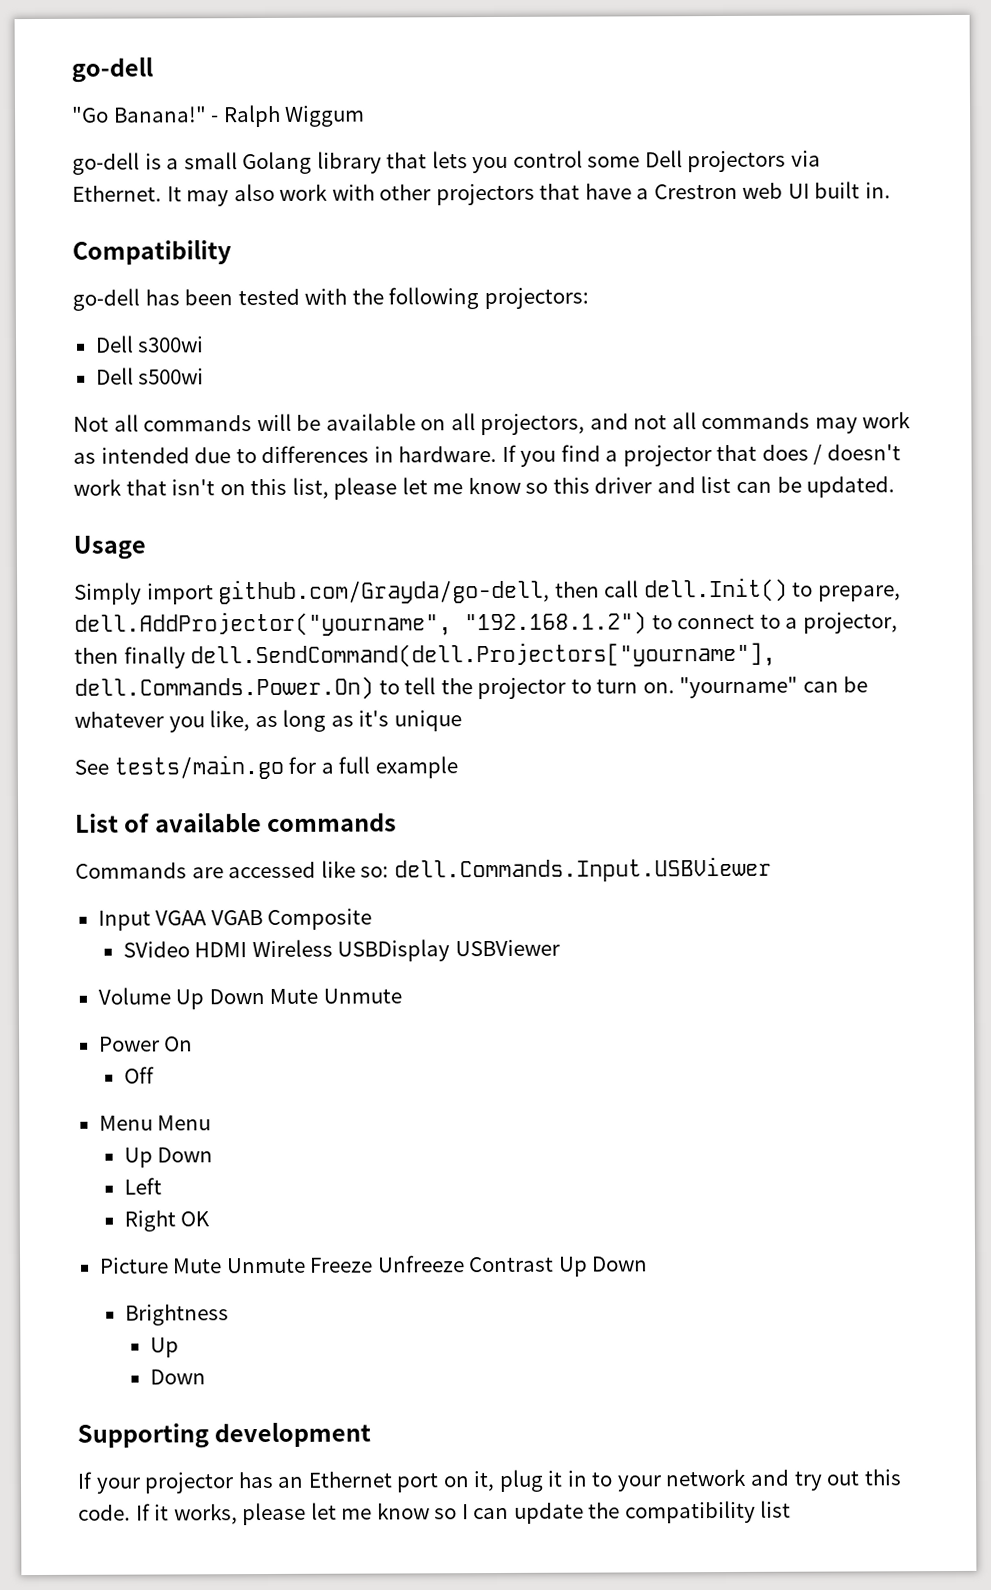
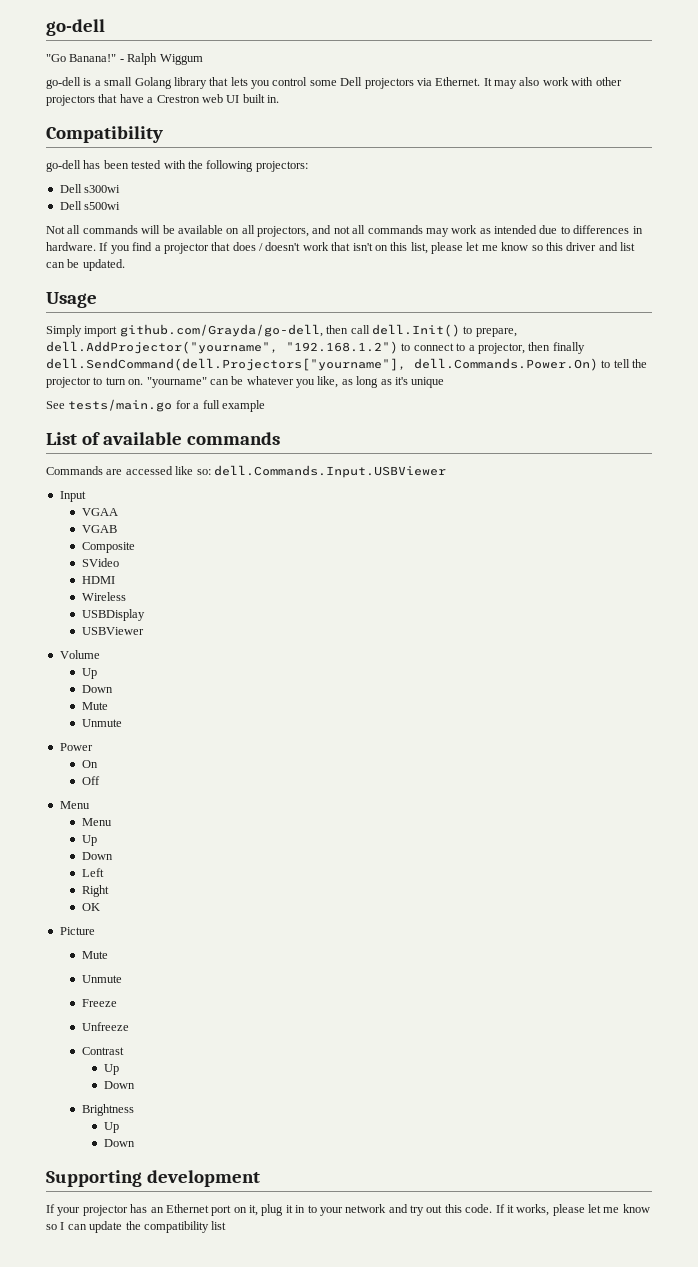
(151, 920) none -> (86, 496) //
(208, 918) none -> (118, 512) //
(263, 918) none -> (117, 529) //
(190, 949) none -> (119, 562) //
(248, 950) none -> (115, 580) //
(333, 948) none -> (126, 596) //
(451, 950) none -> (145, 615) //
[175,988,319,1010] Up Down Mute -> [81,668,97,679] [81,685,113,693] [81,702,108,710] // Up // Down // Mute //
(160, 1044) none -> (93, 747) //
(153, 1123) none -> (90, 805) //
(153, 1157) none -> (97, 840) //
(176, 1221) none -> (109, 891) //
[173,1257,306,1274] Mute Unmute -> [81,951,108,959] [81,975,122,983] // Mute // Unmute //
(374, 1265) none -> (117, 1003) //
(465, 1264) none -> (129, 1026) //
[558,1256,588,1277] Up -> [103,1064,119,1075] // Up //

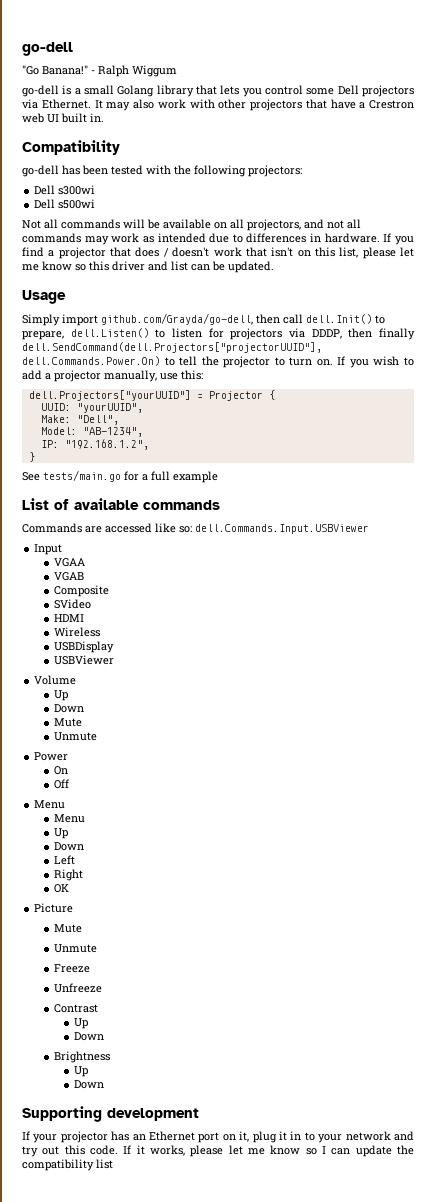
[46,341,525,354] dell.AddProjector("yourname", "192.168.1.2") to connect to a projector, -> [70,328,342,340] dell.Listen() to listen for projectors via DDDP,
[46,358,406,371] dell.SendCommand(dell.Projectors["yourname"], -> [22,342,322,353] dell.SendCommand(dell.Projectors["projectorUUID"],
[146,376,445,388] "yourname" can be whatever you like, as long as it's unique -> [337,356,414,368] [22,370,203,382] [28,390,275,401] [40,403,143,413] [40,415,119,425] [40,427,143,437] [40,439,149,450] [28,452,35,462] If you wish to add a projector manually, use this: // dell.Projectors["yourUUID"] = Projector { // UUID: "yourUUID", // Make: "Dell", // Model: "AB-1234", // IP: "192.168.1.2", // }

